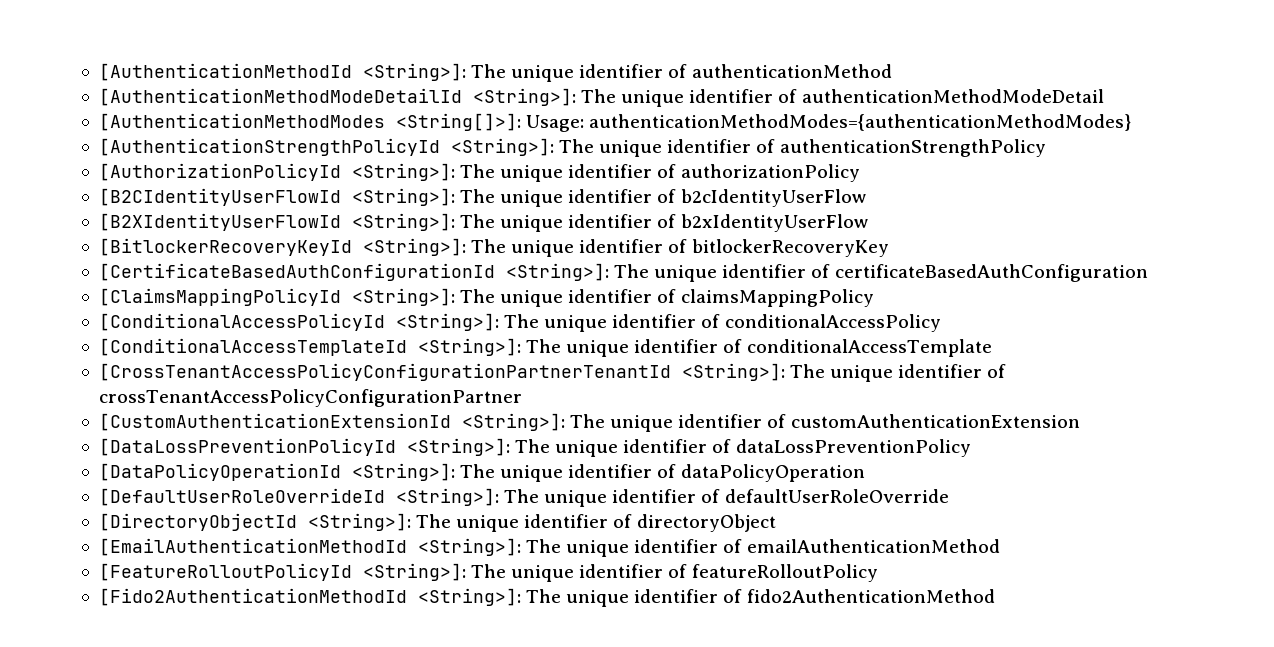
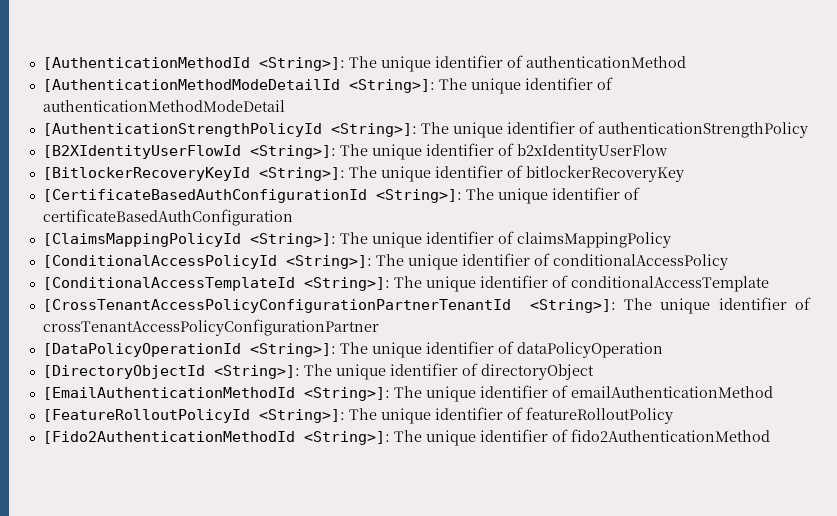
[98,113,1132,132] // [AuthenticationMethodModes <String[]>]: Usage: authenticationMethodModes={authenticationMethodModes} -> (285, 106) none
[98,163,860,182] [98,188,866,207] // [AuthorizationPolicyId <String>]: The unique identifier of authorizationPolicy // [B2CIdentityUserFlowId <String>]: The unique identifier of b2cIdentityUserFlow -> (808, 130) none
[98,413,1080,432] [98,438,971,457] // [CustomAuthenticationExtensionId <String>]: The unique identifier of customAuthenticationExtension // [DataLossPreventionPolicyId <String>]: The unique identifier of dataLossPreventionPolicy -> (379, 327) none
[98,488,949,507] // [DefaultUserRoleOverrideId <String>]: The unique identifier of defaultUserRoleOverride -> (663, 350) none

